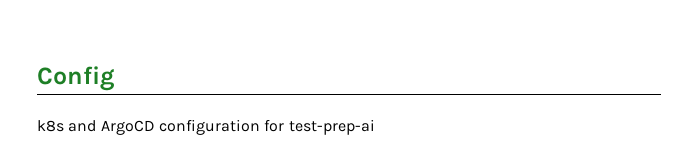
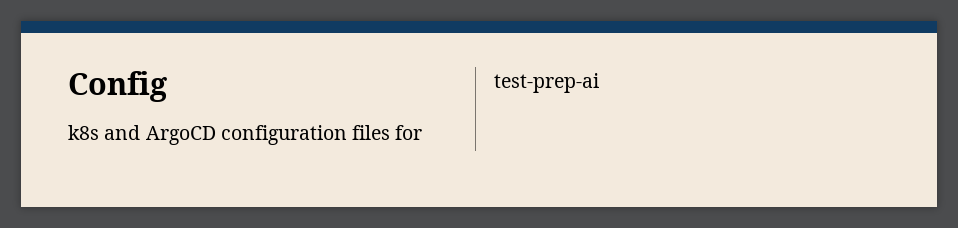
(260, 127) none -> [352,125,391,140] files

